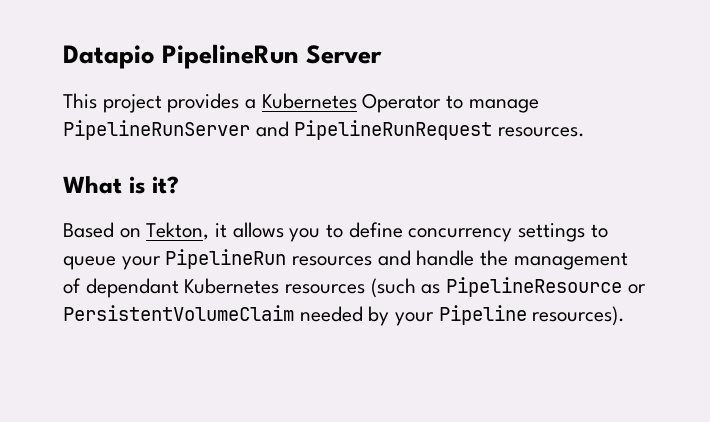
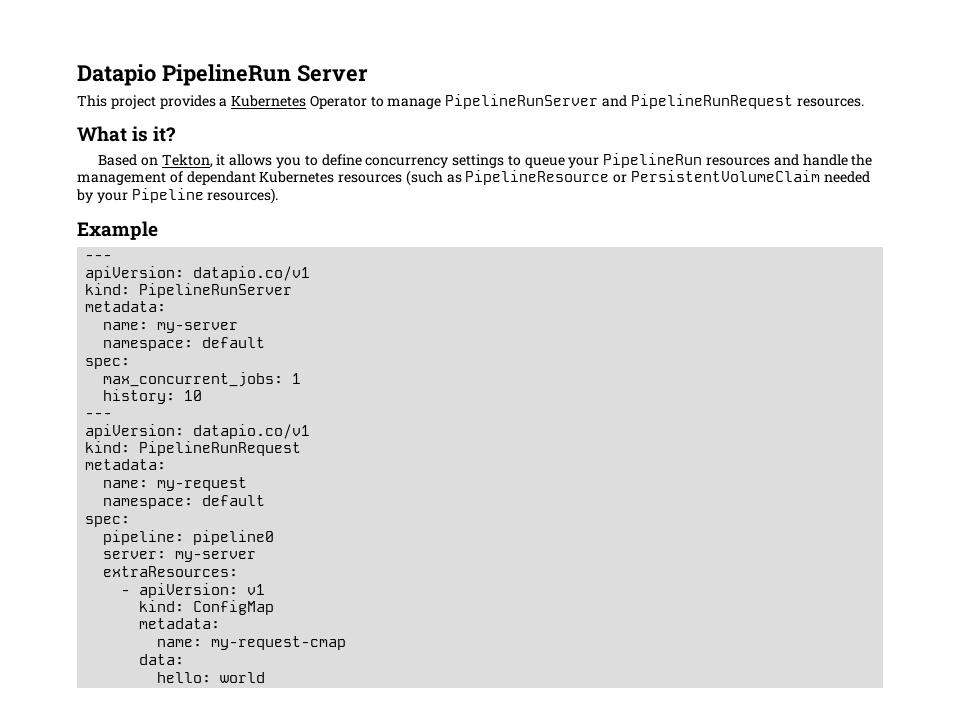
(626, 316) none -> [77,221,158,240] [85,255,113,260] [85,266,311,281] [85,283,293,298] [85,301,167,312] [103,322,239,333] [103,337,266,351] [85,358,131,369] [103,372,302,387] [103,389,203,404] [85,413,113,418] [85,424,311,439] [85,441,302,456] [85,459,167,470] [103,477,248,491] [103,495,266,509] [85,516,131,527] [103,530,275,545] [103,551,257,562] [103,566,239,577] [121,583,266,598] [139,600,275,615] [139,618,221,629] [157,636,347,650] [139,654,185,665] [157,672,266,683] // Example // --- // apiVersion: datapio.co/v1 // kind: PipelineRunServer // metadata: // name: my-server // namespace: default // spec: // max_concurrent_jobs: 1 // history: 10 // --- // apiVersion: datapio.co/v1 // kind: PipelineRunRequest // metadata: // name: my-request // namespace: default // spec: // pipeline: pipeline0 // server: my-server // extraResources: // - apiVersion: v1 // kind: ConfigMap // metadata: // name: my-request-cmap // data: // hello: world

